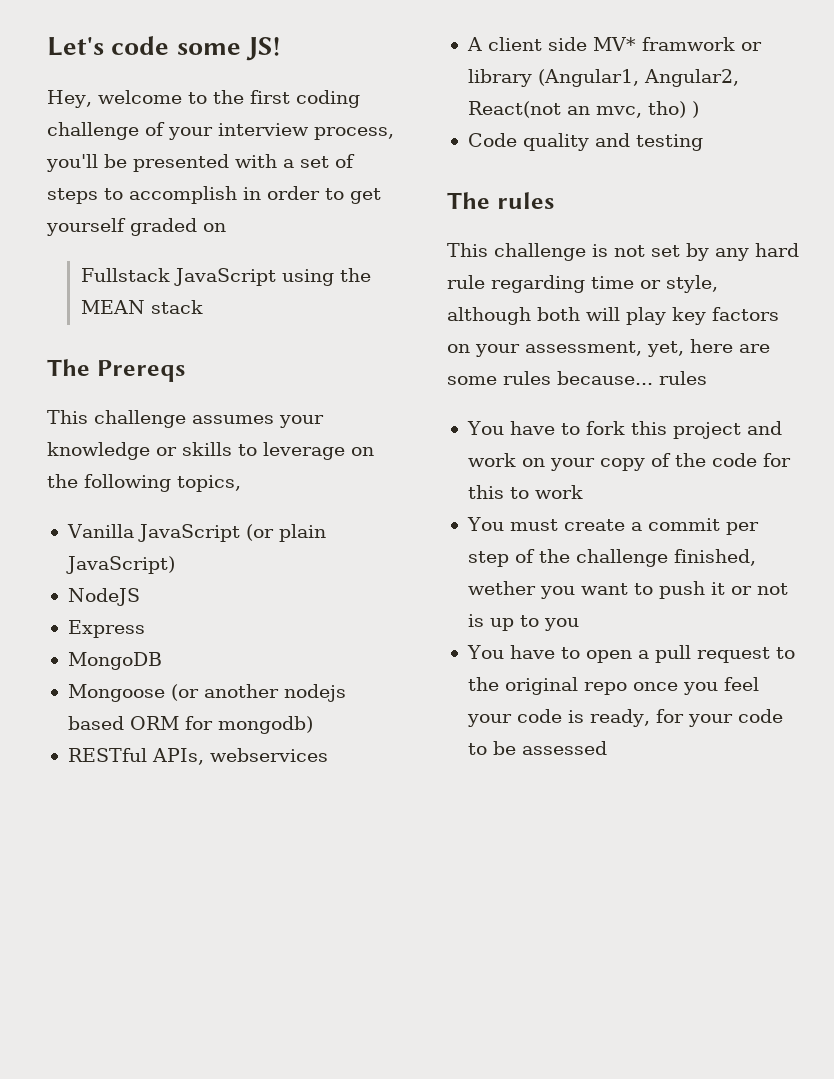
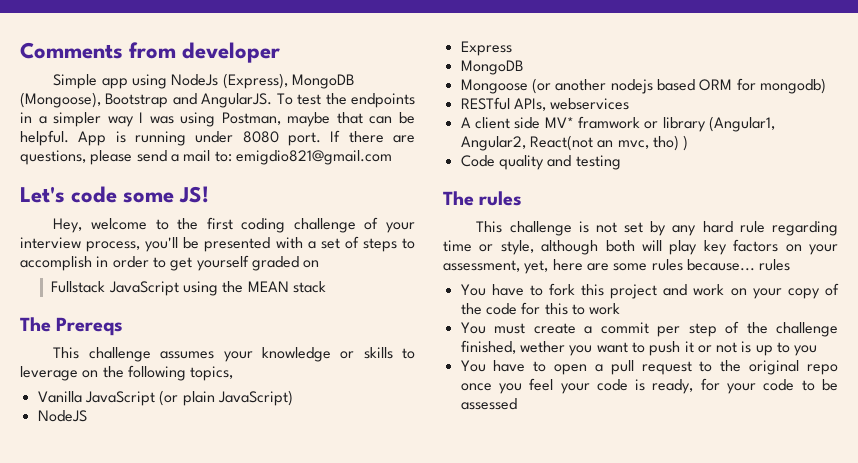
(47, 46) none -> [20,42,281,63] [53,73,355,89] [20,92,416,108] [20,112,416,127] [20,130,415,146] [20,150,392,165] Comments from developer // Simple app using NodeJs (Express), MongoDB (Mongoose), Bootstrap and AngularJS. To test the endpoints in a simpler way I was using Postman, maybe that can be helpful. App is running under 8080 port. If there are questions, please send a mail to: emigdio821@gmail.com //

